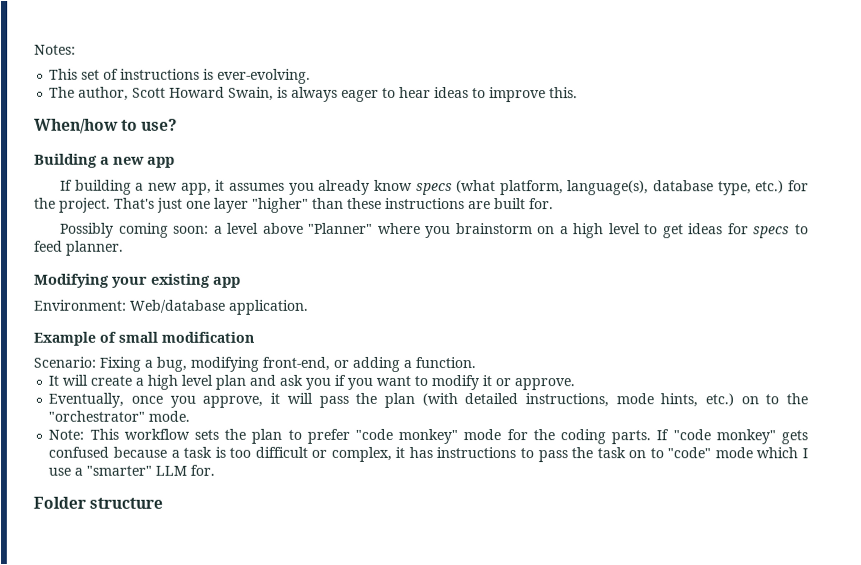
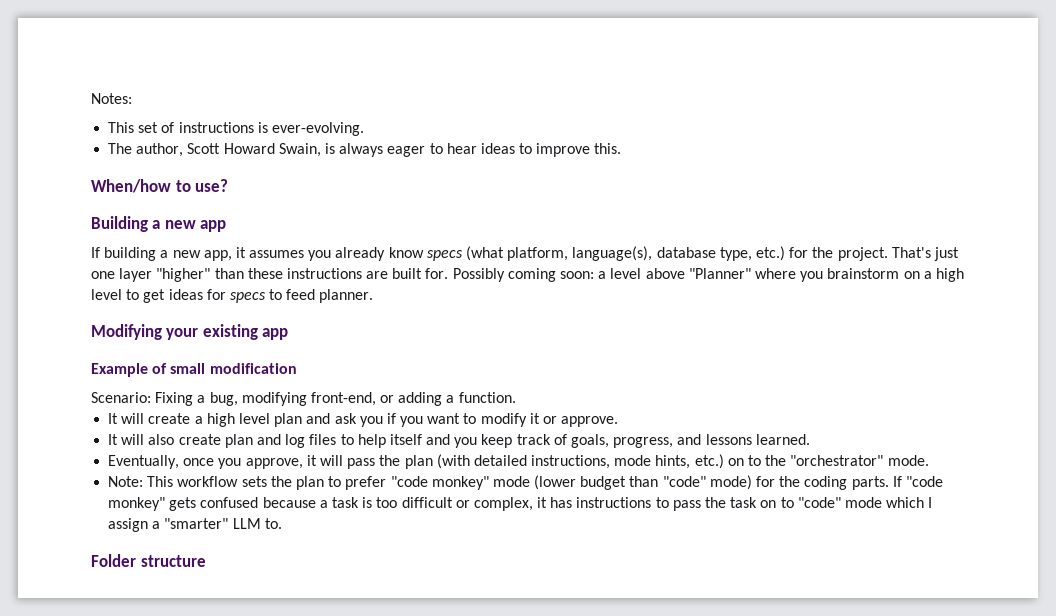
(554, 204) // -> (449, 273) none
[33,299,308,315] // Environment: Web/database application. -> (289, 334) none
(576, 384) none -> [108,434,810,448] // It will also create plan and log files to help itself and you keep track of goals, progress, and lessons learned.
(502, 435) none -> [534,475,752,490] (lower budget than "code" mode)
[48,467,72,476] use -> [108,518,149,532] assign
[190,464,216,476] for. -> [264,518,282,529] to.

